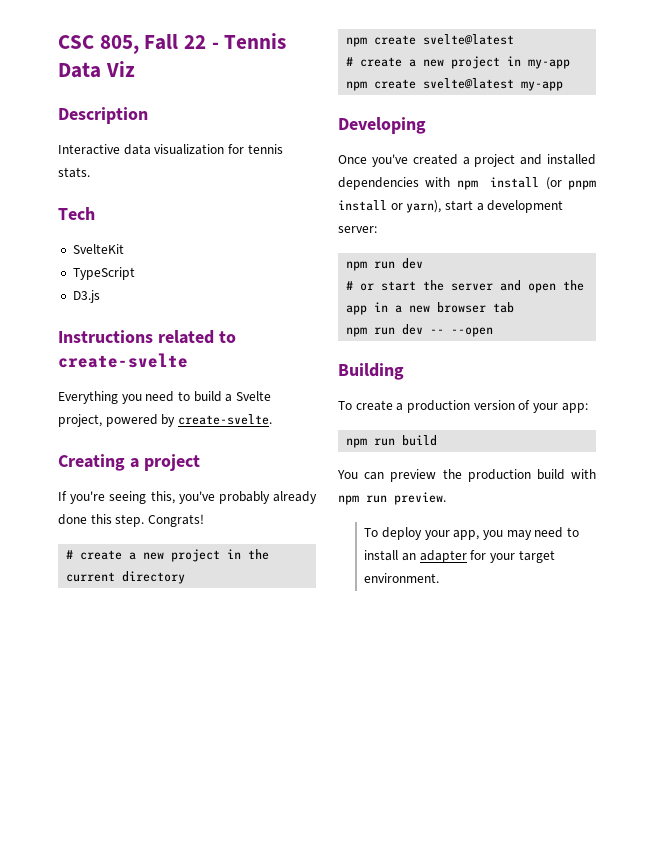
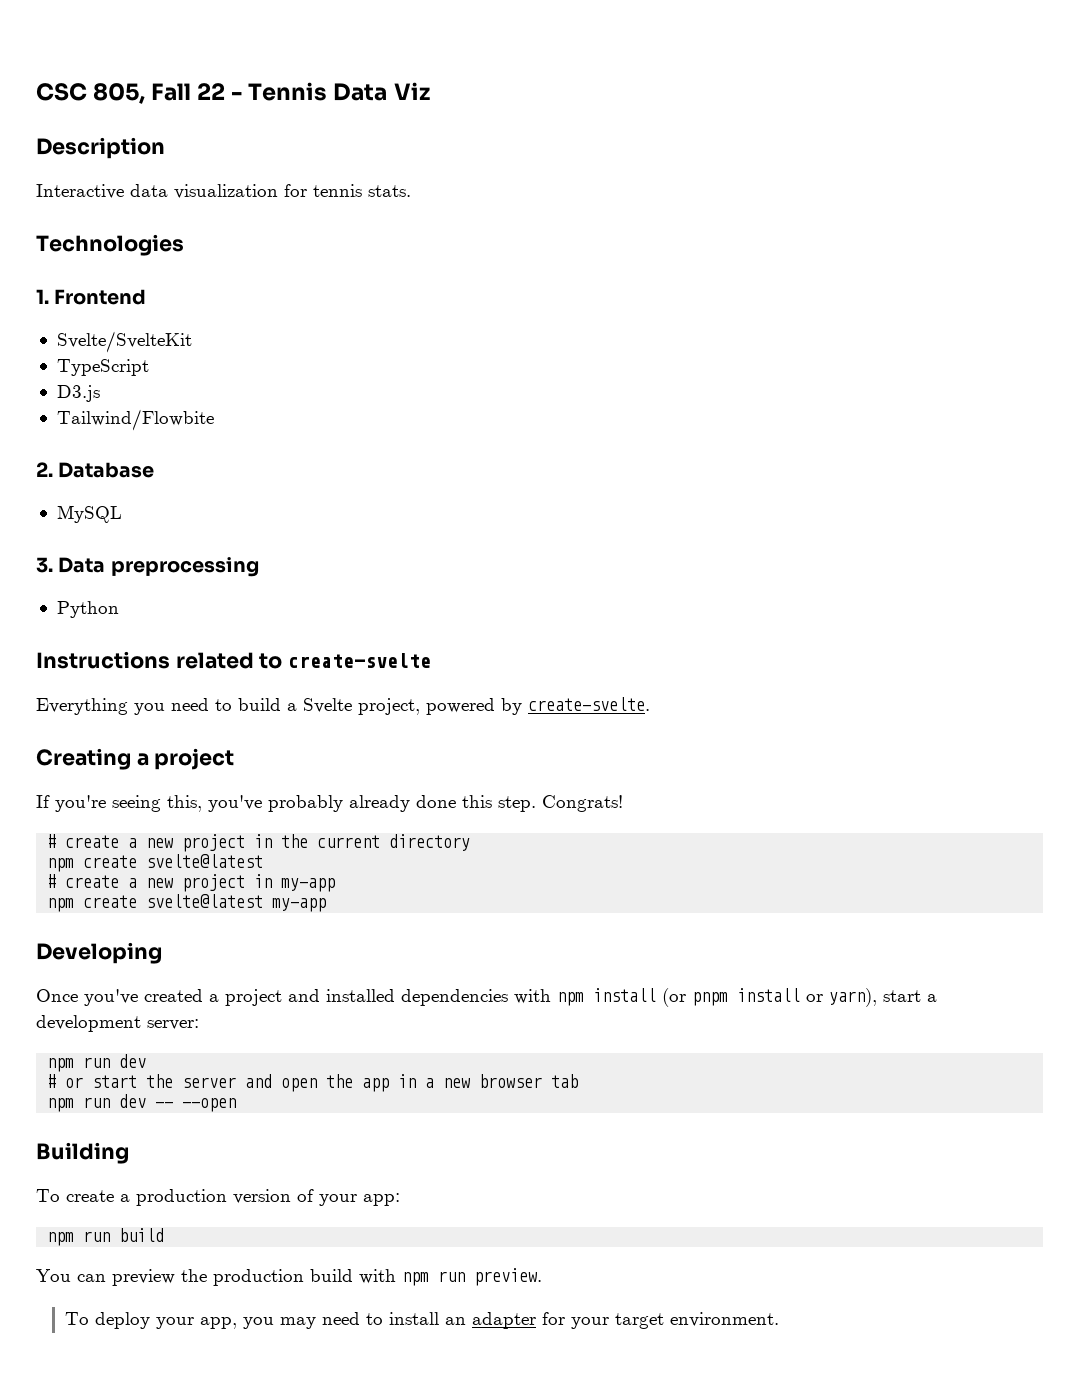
[58,207,95,220] [72,244,124,254] [72,267,135,280] [72,290,100,303] Tech // SvelteKit // TypeScript // D3.js -> [36,234,184,256] [36,289,147,305] [56,331,192,353] [56,359,149,376] [56,385,100,402] [56,409,214,431] [36,462,155,478] [56,505,122,523] [36,557,259,577] [56,601,119,618] Technologies // 1. Frontend // Svelte/SvelteKit // TypeScript // D3.js // Tailwind/Flowbite // 2. Database // MySQL // 3. Data preprocessing // Python

